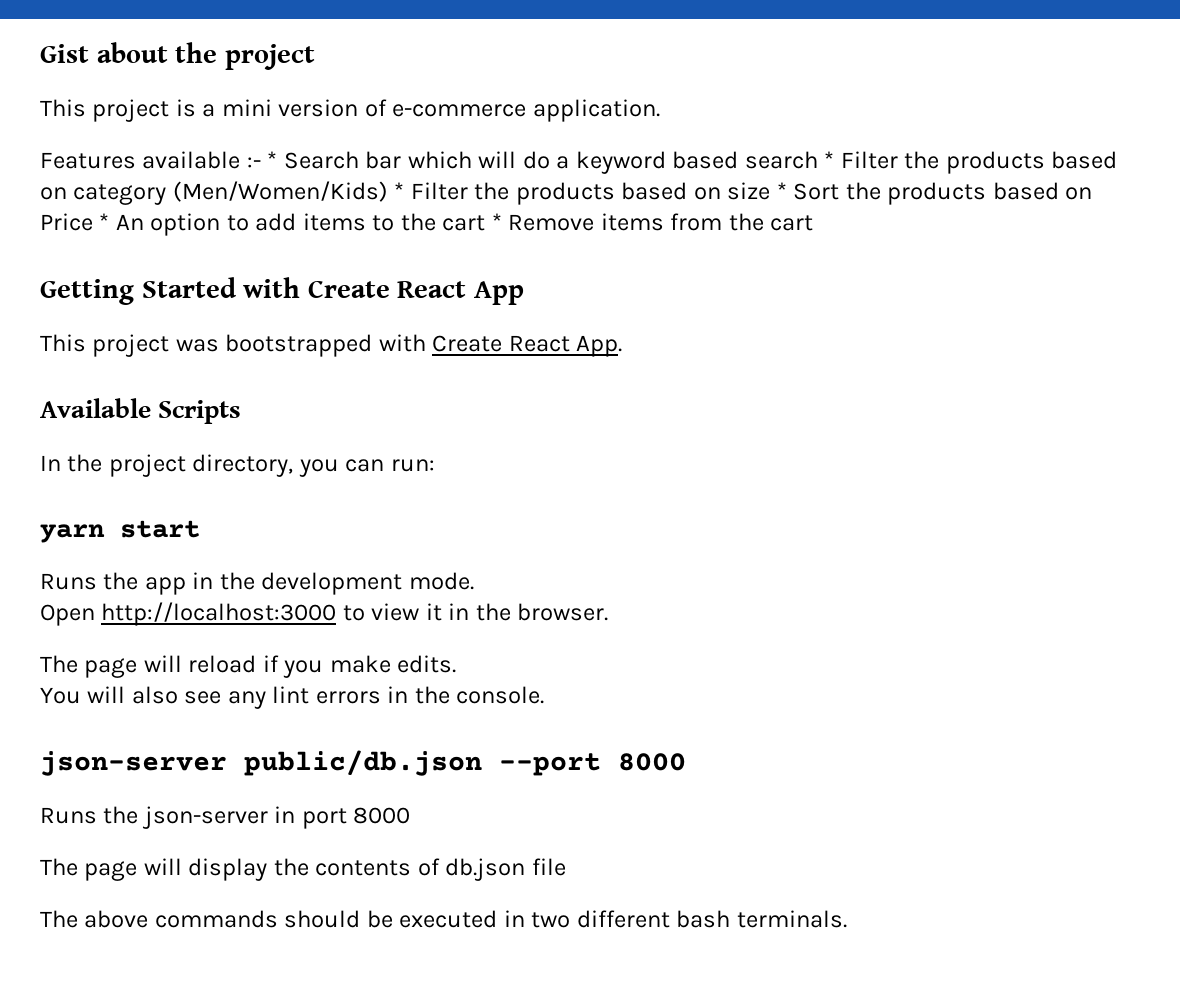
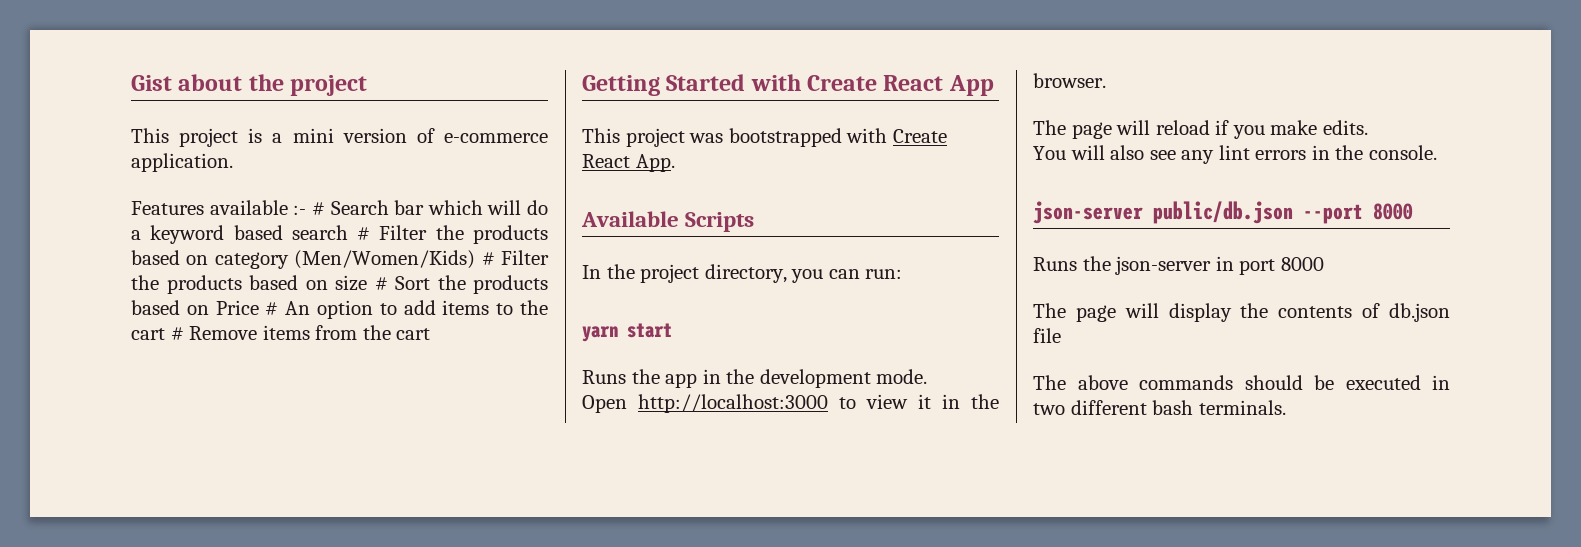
[267,151,278,168] * -> [311,202,325,215] #
[824,151,835,168] * -> [357,227,371,240] #
[394,182,405,199] * -> [481,252,495,265] #
[776,182,787,199] * -> [374,277,388,290] #
[99,213,110,230] * -> [265,302,279,315] #
[491,213,502,230] * -> [170,327,184,340] #

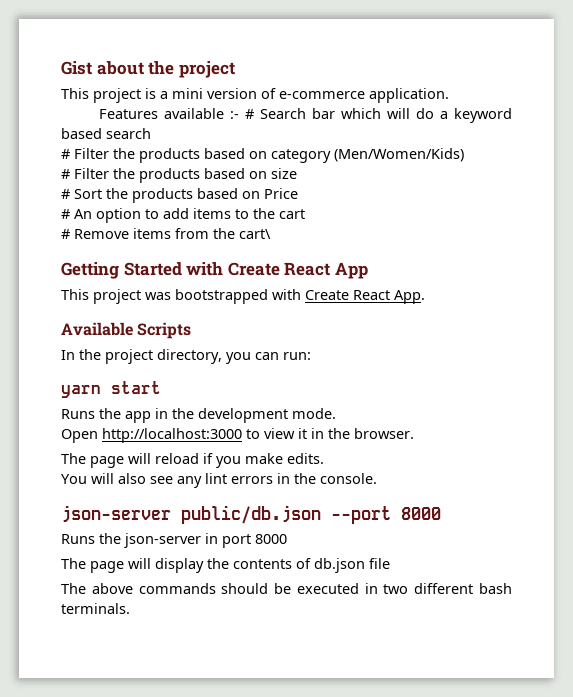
(348, 232) none -> (151, 133) //
(476, 259) none -> (464, 155) //
(367, 283) none -> (297, 173) //
(259, 307) none -> (298, 193) //
(165, 334) none -> (305, 214) //
[396,328,431,340] cart -> [239,229,271,239] cart\

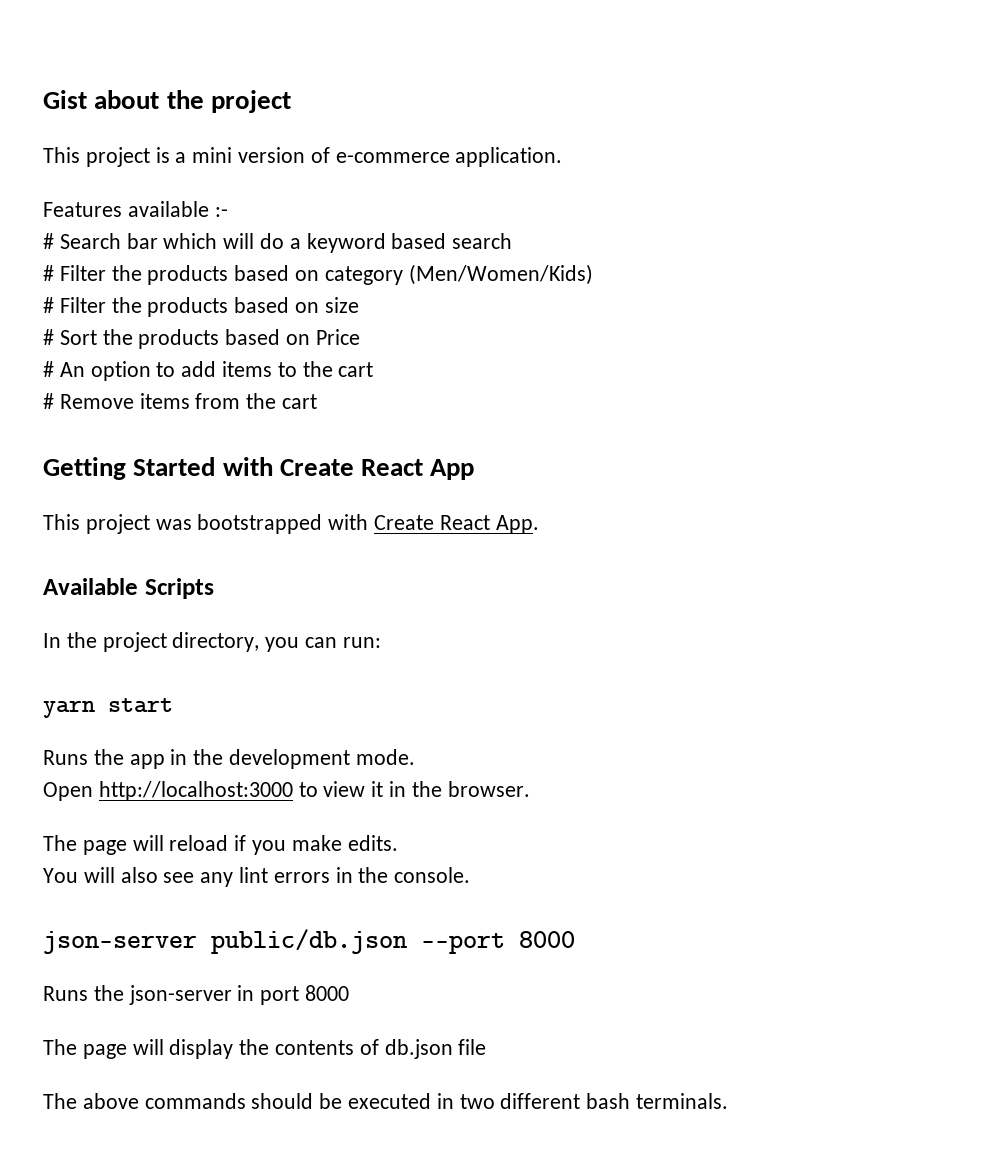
(239, 115) none -> (228, 212) //
[239,229,271,239] cart\ -> [282,394,318,409] cart

